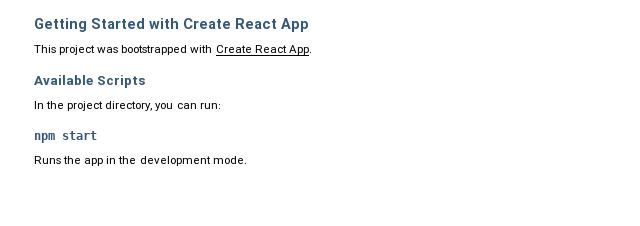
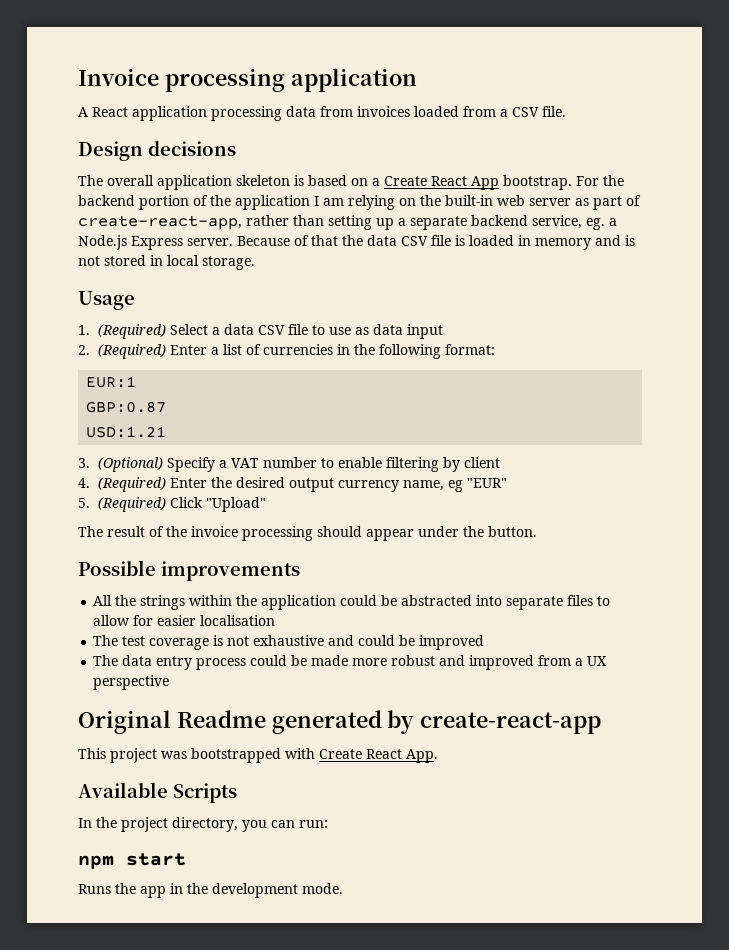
[34,18,309,32] Getting Started with Create React App -> [78,68,417,92] [78,106,566,121] [78,141,236,161] [78,175,624,190] [78,195,641,210] [78,215,617,230] [78,235,635,250] [78,255,255,270] [78,291,135,310] [78,324,444,339] [78,344,496,359] [86,376,137,388] [86,401,167,413] [86,426,167,438] [78,457,501,472] [78,477,508,492] [78,497,267,512] [78,526,537,541] [78,560,300,581] [93,595,611,610] [93,615,276,626] [93,635,485,650] [93,655,608,670] [93,675,170,690] [78,710,602,734] Invoice processing application // A React application processing data from invoices loaded from a CSV file. // Design decisions // The overall application skeleton is based on a Create React App bootstrap. For the backend portion of the application I am relying on the built-in web server as part of create-react-app, rather than setting up a separate backend service, eg. a Node.js Express server. Because of that the data CSV file is loaded in memory and is not stored in local storage. // Usage // 1. (Required) Select a data CSV file to use as data input // 2. (Required) Enter a list of currencies in the following format: // EUR:1 // GBP:0.87 // USD:1.21 // 3. (Optional) Specify a VAT number to enable filtering by client // 4. (Required) Enter the desired output currency name, eg "EUR" // 5. (Required) Click "Upload" // The result of the invoice processing should appear under the button. // Possible improvements // All the strings within the application could be abstracted into separate files to allow for easier localisation // The test coverage is not exhaustive and could be improved // The data entry process could be made more robust and improved from a UX perspective // Original Readme generated by create-react-app

